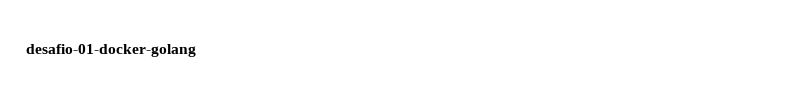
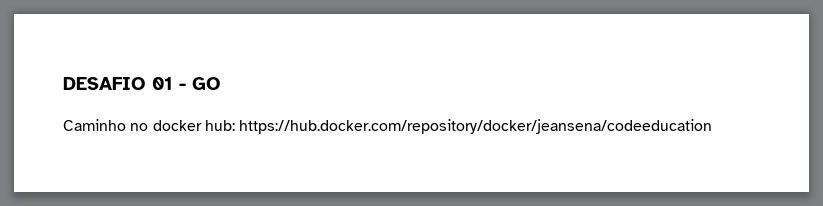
[26,44,196,57] desafio-01-docker-golang -> [63,77,221,90] [63,119,713,134] DESAFIO 01 - GO // Caminho no docker hub: https://hub.docker.com/repository/docker/jeansena/codeeducation

